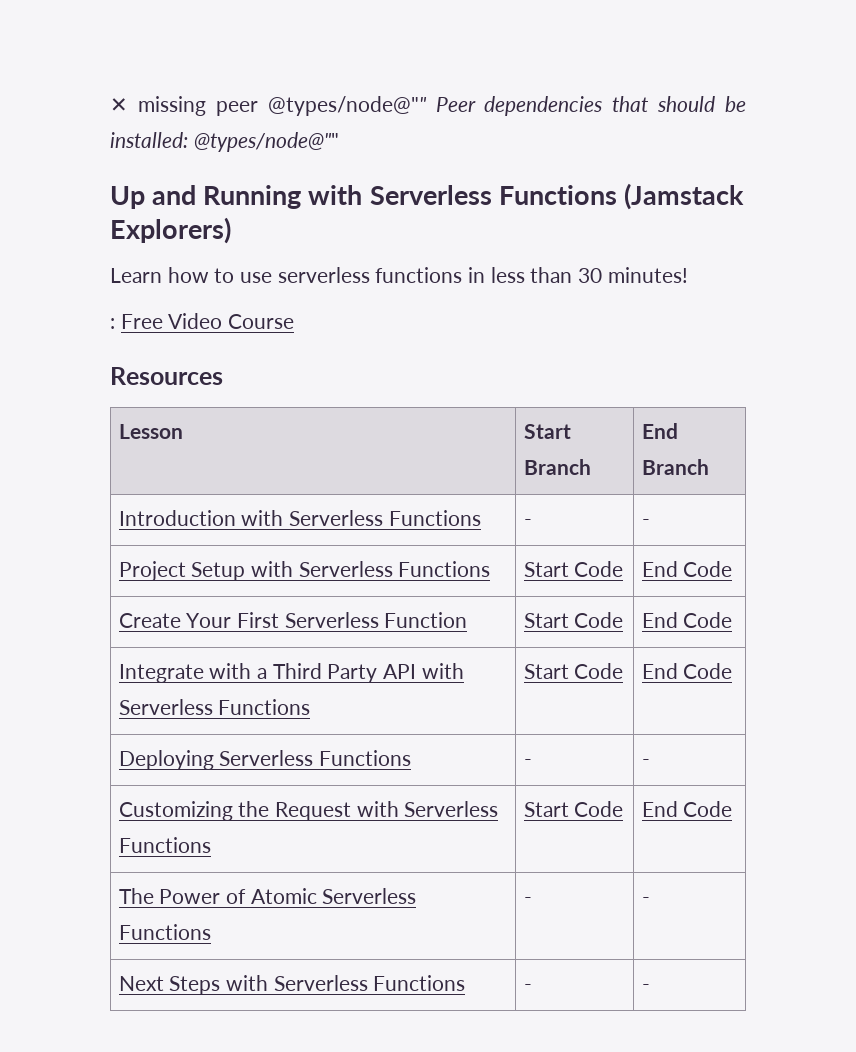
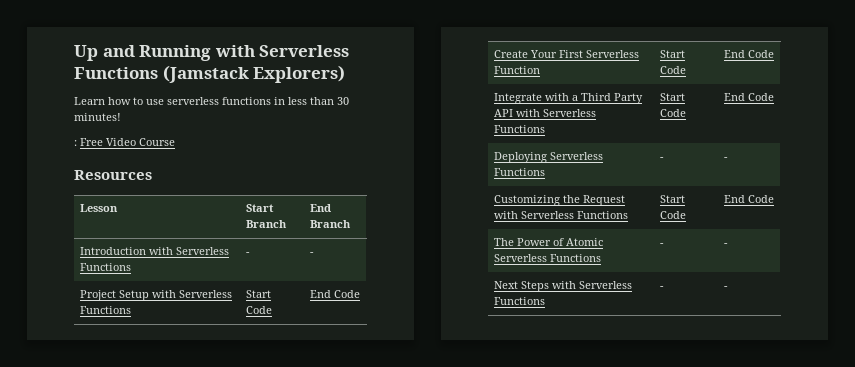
[110,96,746,116] [110,132,339,152] ✕ missing peer @types/node@"" Peer dependencies that should be installed: @types/node@"" // -> (74, 53) none

